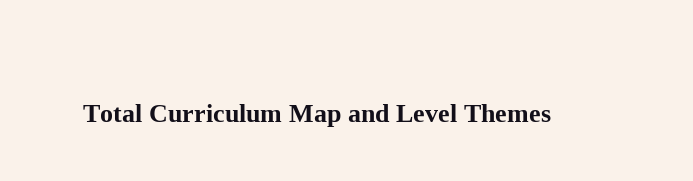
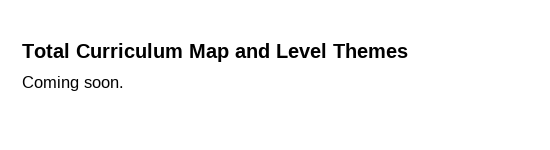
(552, 113) none -> [22,76,124,91] // Coming soon.

